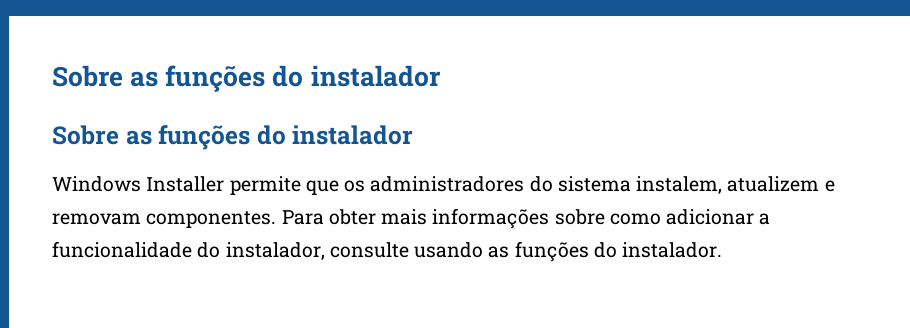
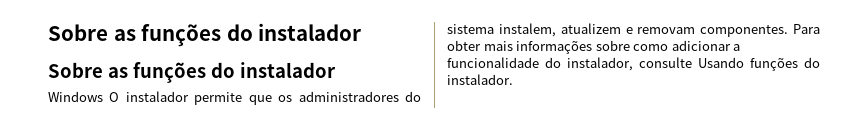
[146,176,225,192] Installer -> [109,91,189,102] O instalador
[414,242,510,258] usando as -> [698,57,744,68] Usando

